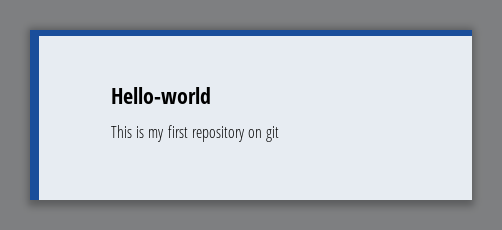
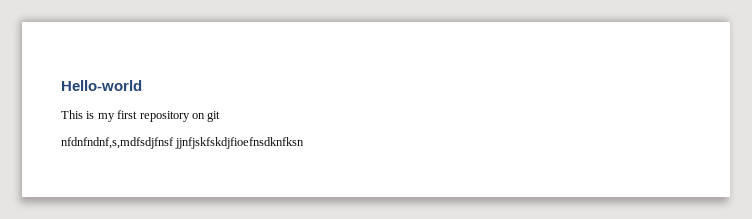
(280, 134) none -> [61,137,305,149] // nfdnfndnf,s,mdfsdjfnsf jjnfjskfskdjfioefnsdknfksn

